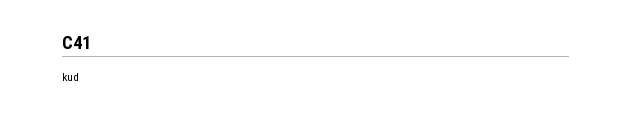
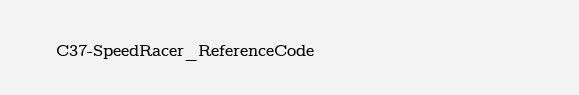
[62,36,91,49] [62,73,79,81] C41 // kud -> [56,45,314,61] C37-SpeedRacer_ReferenceCode

